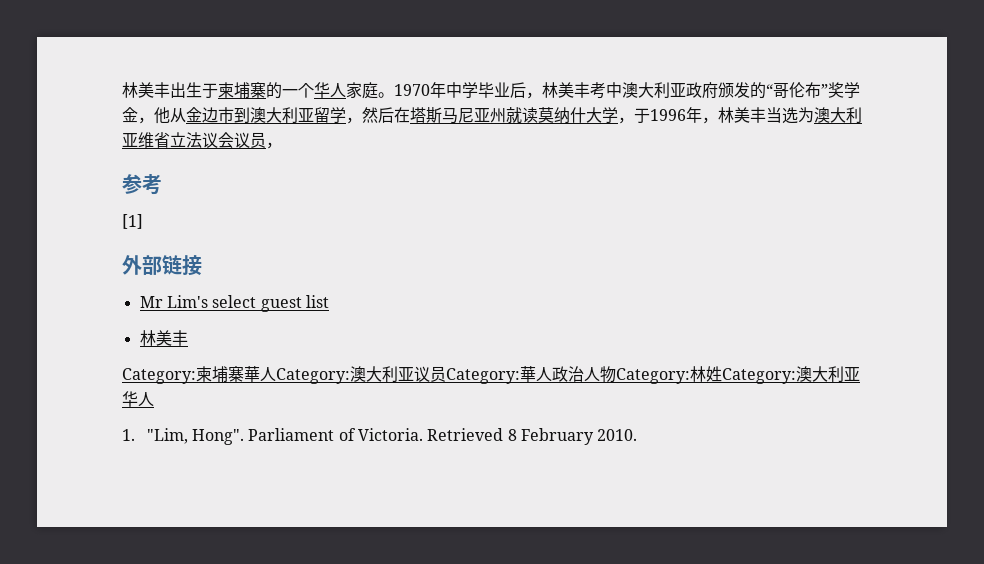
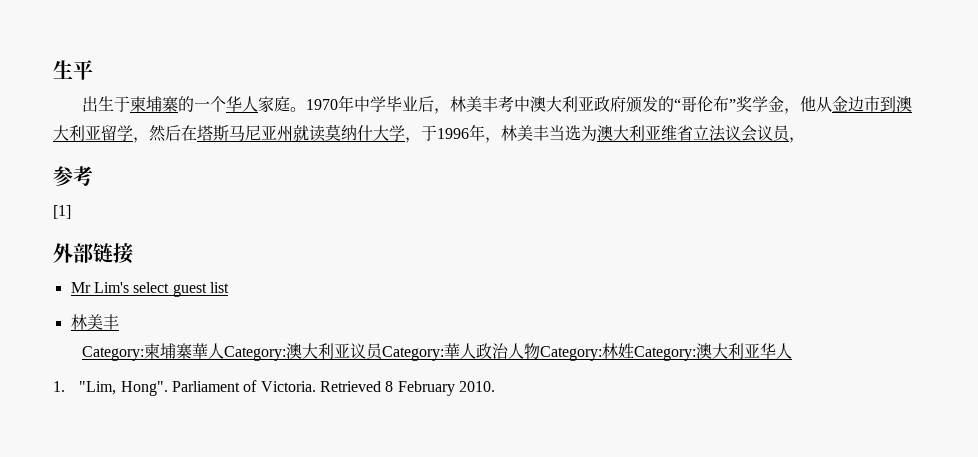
[122,82,170,98] 林美丰 -> [53,60,93,80] 生平 //

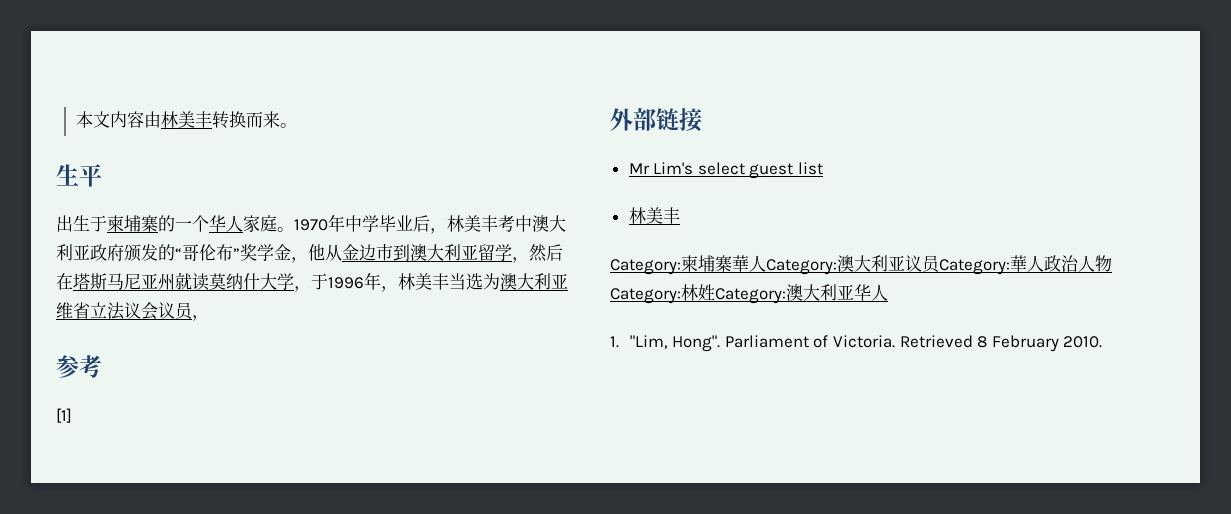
(53, 69) none -> [75,111,297,129] 本文内容由林美丰转换而来。 //

